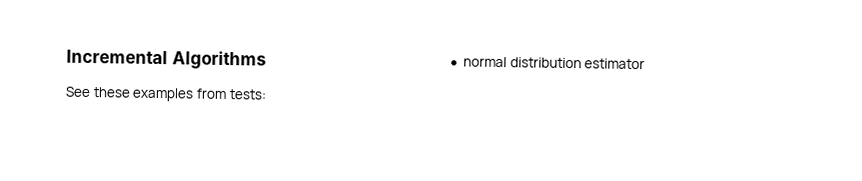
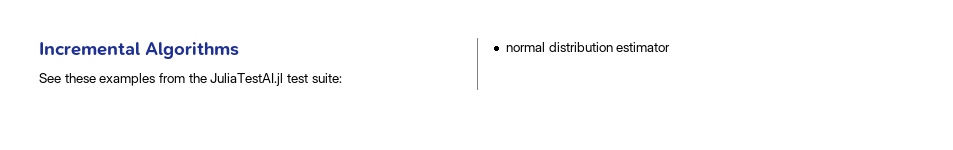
[228,89,266,100] tests: -> [188,73,342,86] the JuliaTestAI.jl test suite:

